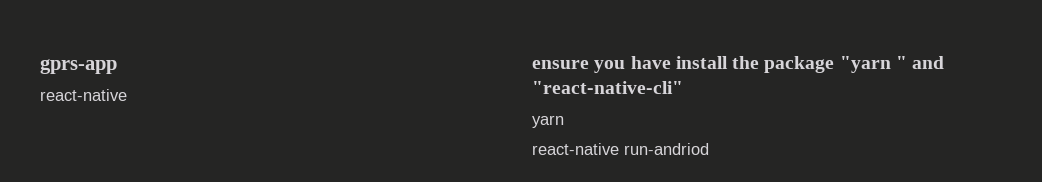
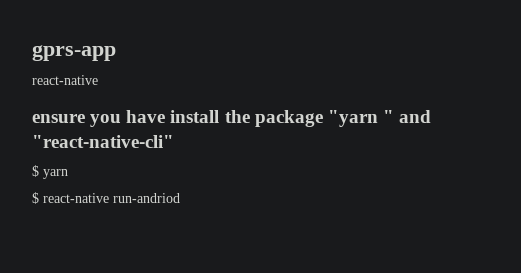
(683, 87) none -> [32,165,39,177] $
(564, 121) none -> [32,192,39,204] $

